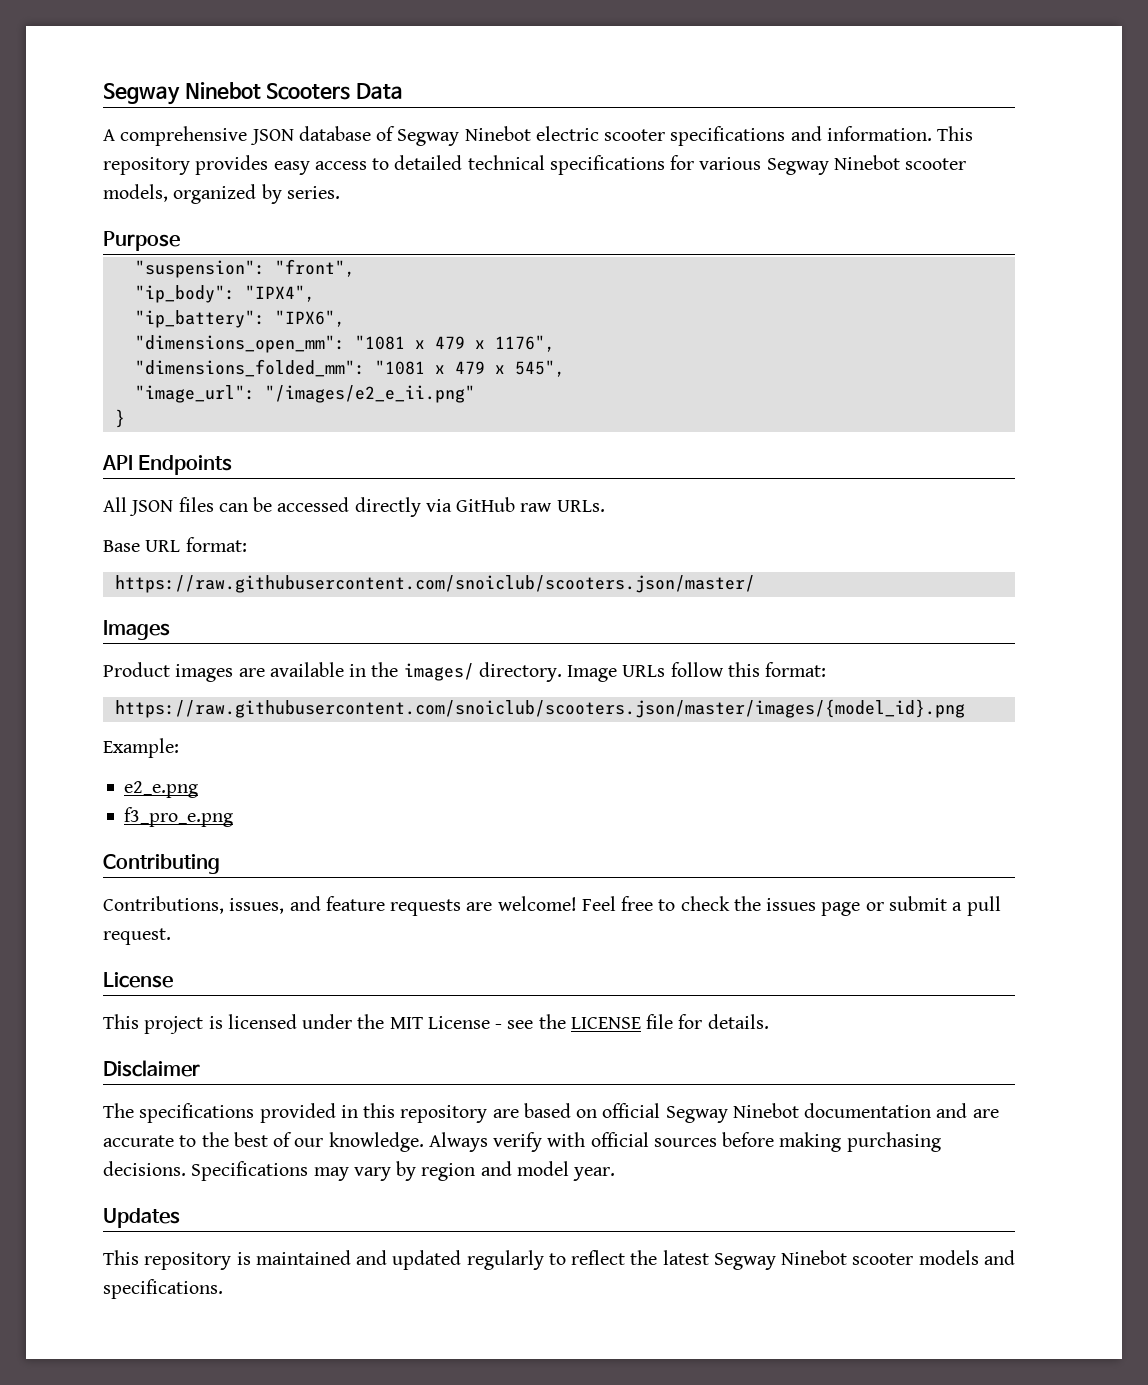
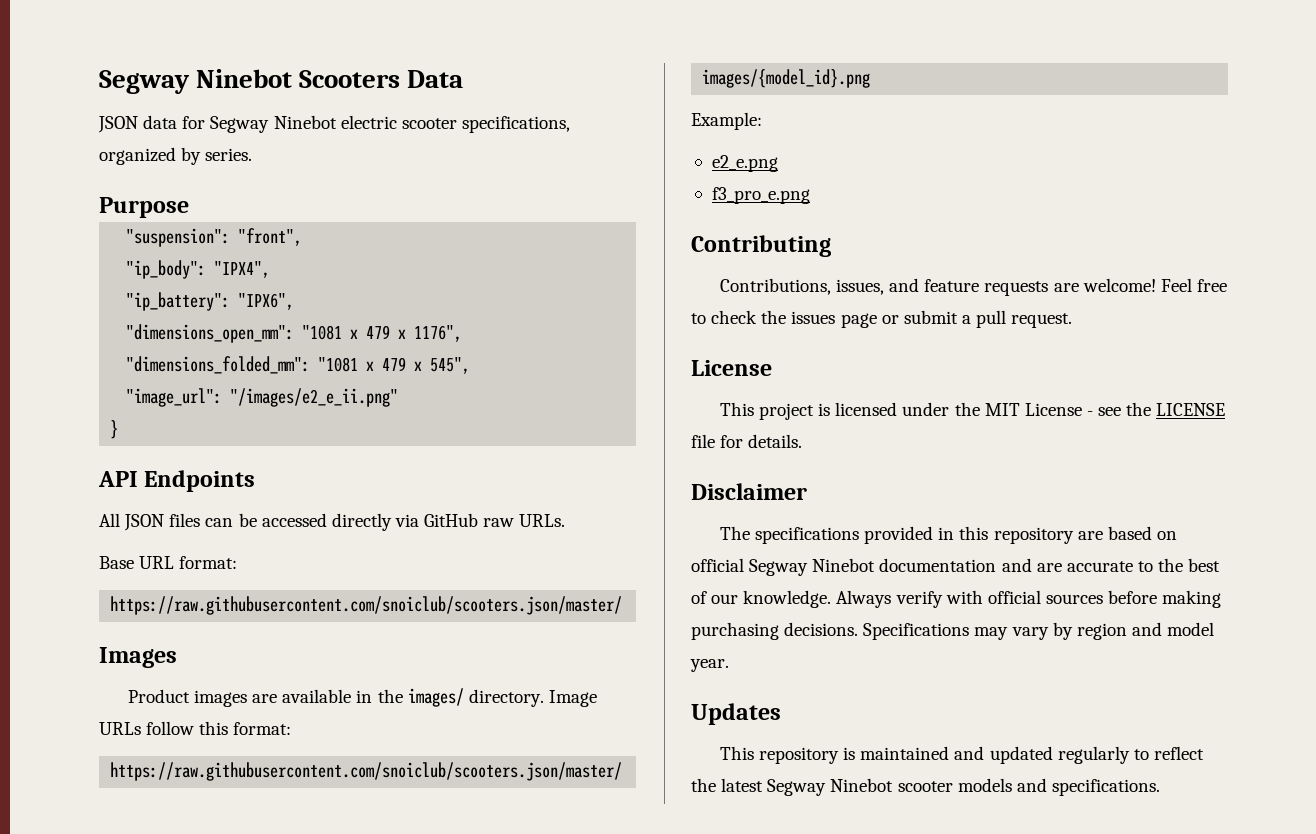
[103,126,974,146] [103,155,967,175] [103,184,168,202] A comprehensive JSON database of Segway Ninebot electric scooter specifications and information. This repository provides easy access to detailed technical specifications for various Segway Ninebot scooter models, -> [98,115,570,133] JSON data for Segway Ninebot electric scooter specifications,

